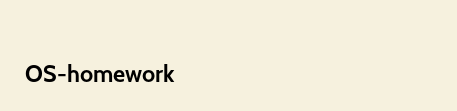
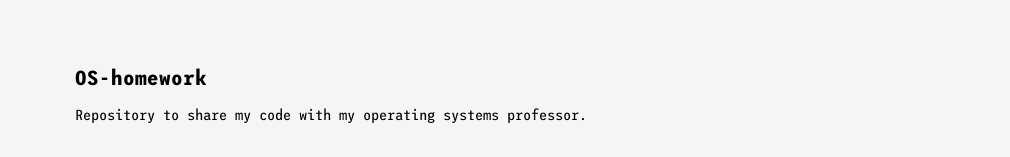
(175, 73) none -> [75,108,587,123] // Repository to share my code with my operating systems professor.

